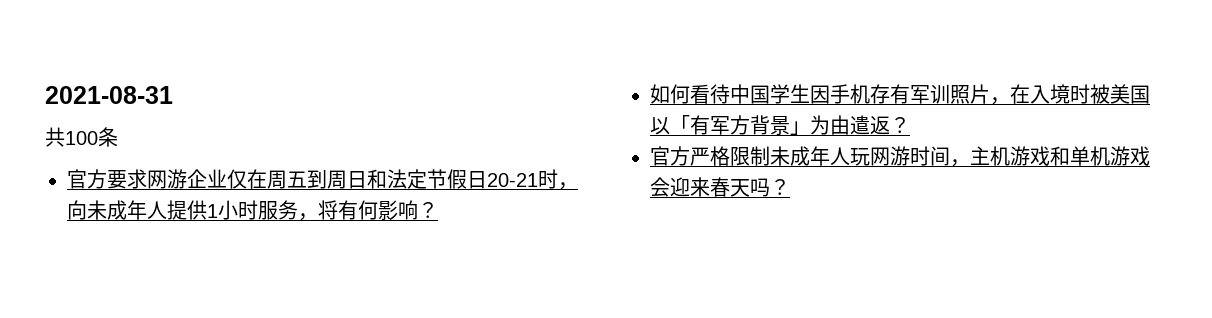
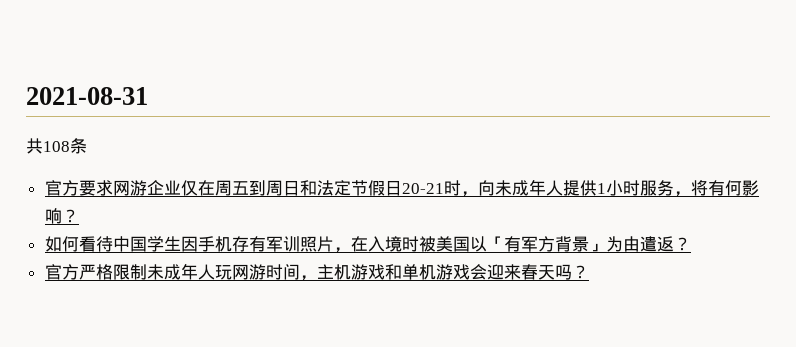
[65,131,98,145] 100 -> [43,141,70,152] 108

